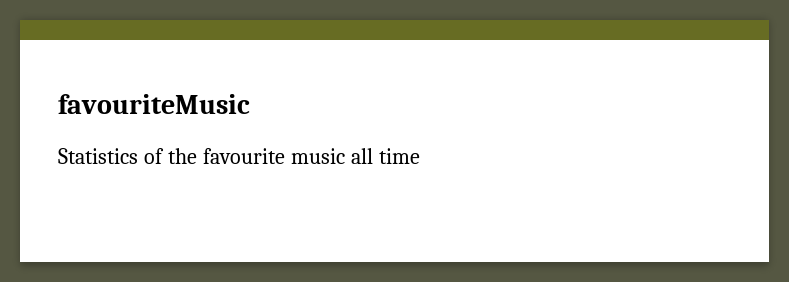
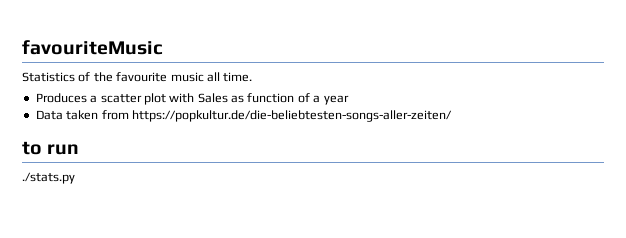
[378,148,420,164] time -> [223,72,253,82] [35,93,349,105] [35,110,452,122] [22,141,80,155] [22,172,75,184] time. // Produces a scatter plot with Sales as function of a year // Data taken from https://popkultur.de/die-beliebtesten-songs-aller-zeiten/ // to run // ./stats.py

